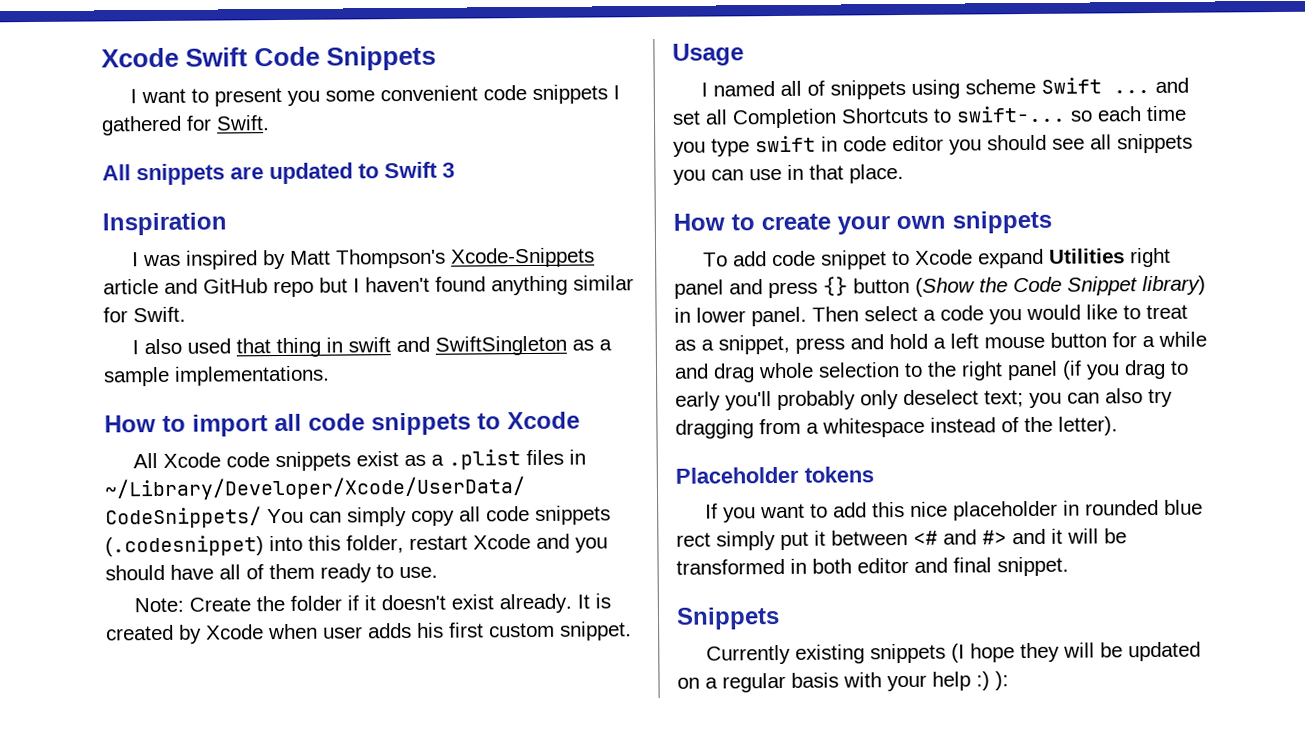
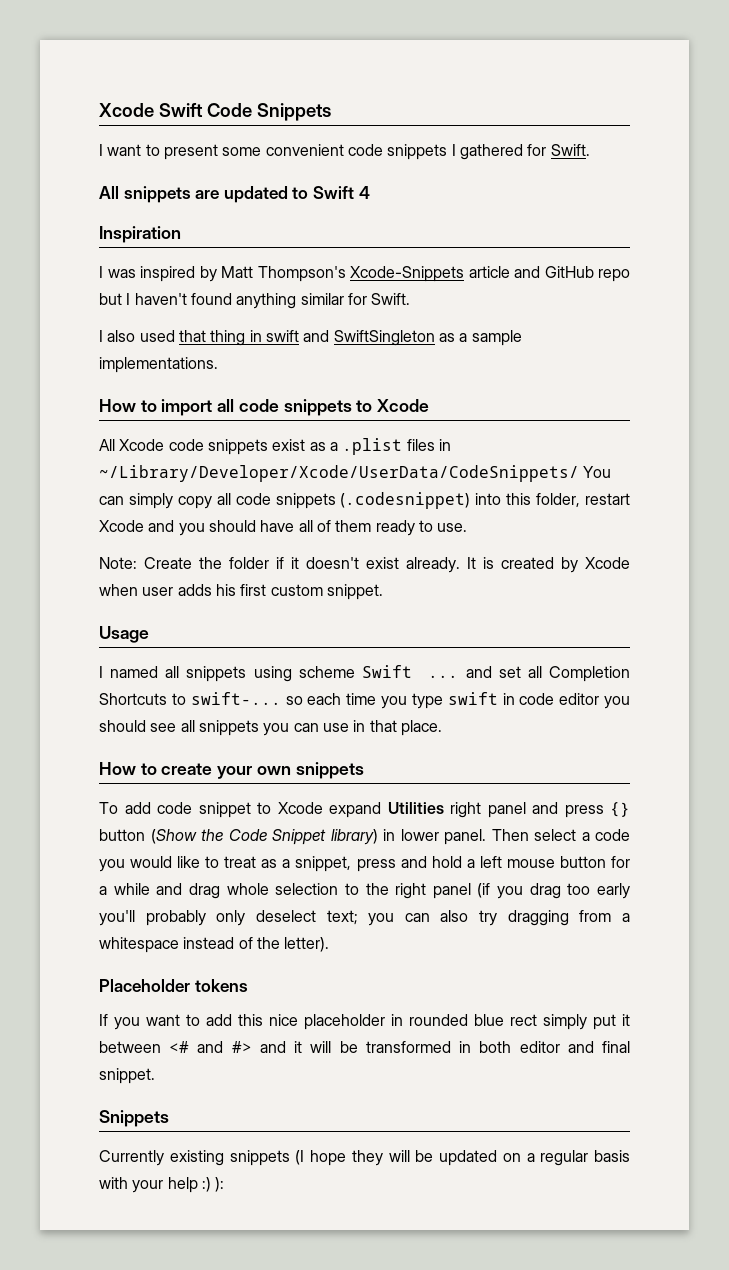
[287,90,321,106] you -> (218, 152) none
[442,162,455,178] 3 -> [358,186,370,199] 4
[807,80,826,96] of -> (180, 672) none
[1170,360,1189,375] to -> [567,883,591,895] too

